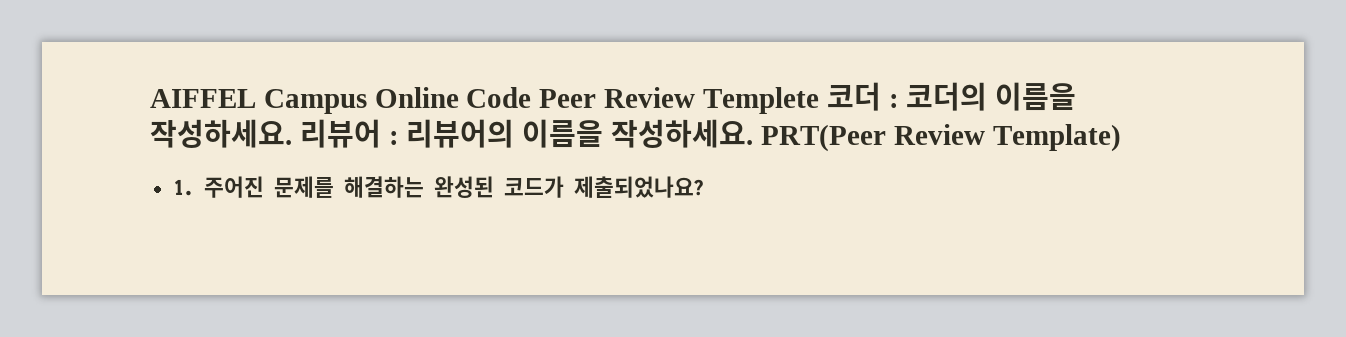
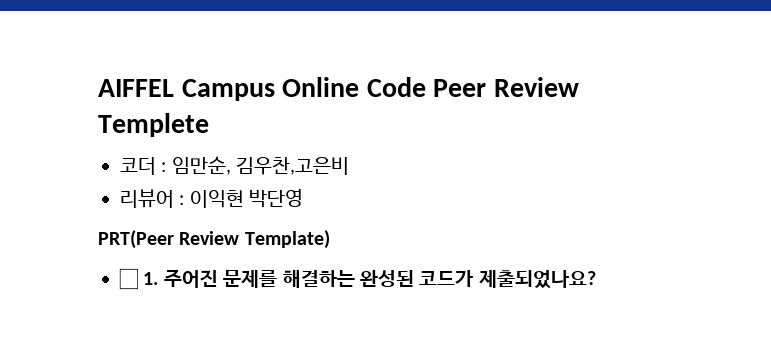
(819, 100) none -> (209, 125) //
[906,82,1077,111] [150,119,754,148] 코더의 이름을 작성하세요. 리뷰어 : 리뷰어의 이름을 작성하세요. -> [171,156,350,175] [120,188,304,208] 임만순, 김우찬,고은비 // 리뷰어 : 이익현 박단영 //
(1121, 138) none -> [119,268,138,290] ☐

